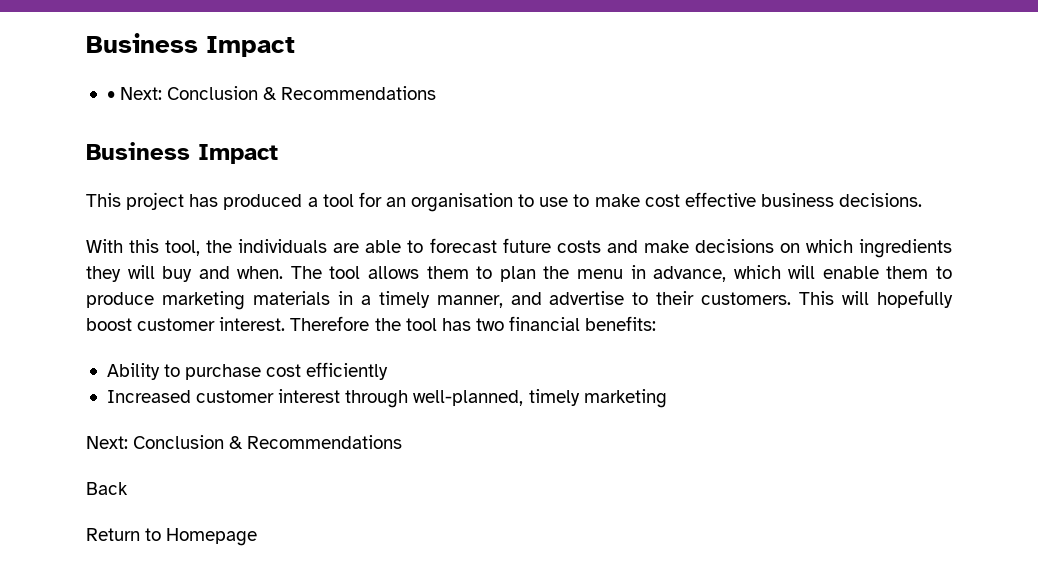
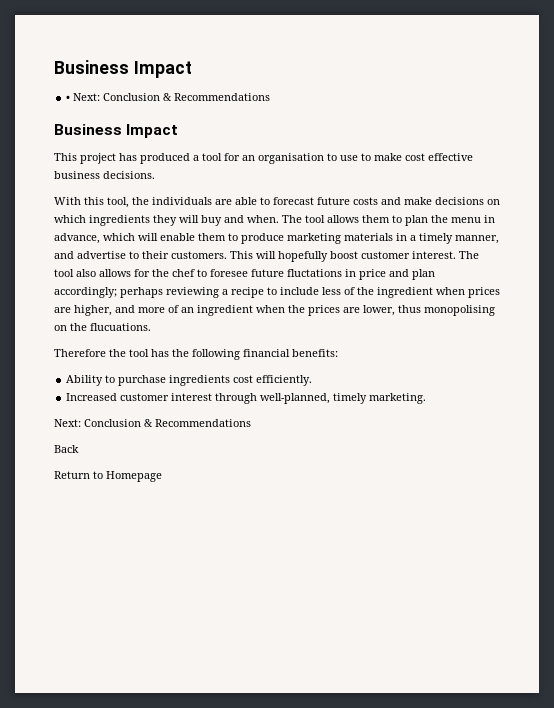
(286, 324) none -> [459,251,479,259] [54,269,435,280] [54,287,500,298] [54,305,495,316] [54,323,151,331] The tool also allows for the chef to foresee future fluctations in price and plan accordingly; perhaps reviewing a recipe to include less of the ingredient when prices are higher, and more of an ingredient when the prices are lower, thus monopolising on the flucuations. //
[475,318,504,331] two -> [172,349,240,360] the following
[266,362,389,380] cost efficiently -> [169,375,313,386] ingredients cost efficiently.
[583,389,667,408] marketing -> [369,393,427,404] marketing.

